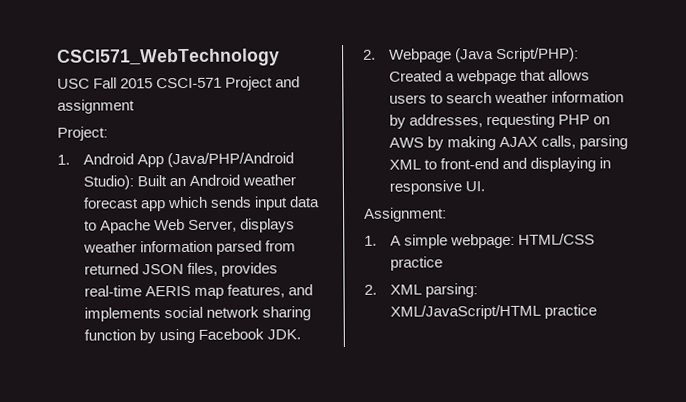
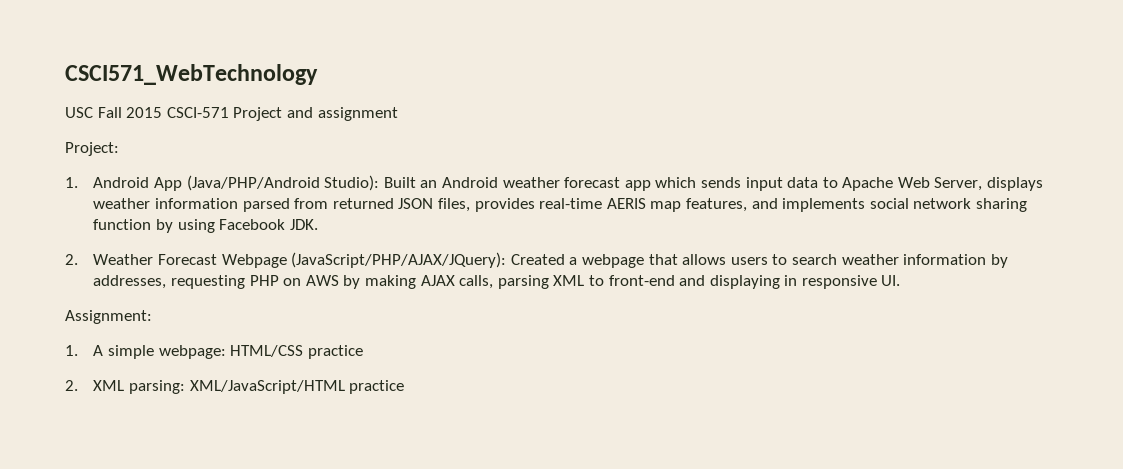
[388,47,579,63] Webpage (Java Script/PHP): -> [93,252,507,268] Weather Forecast Webpage (JavaScript/PHP/AJAX/JQuery):

